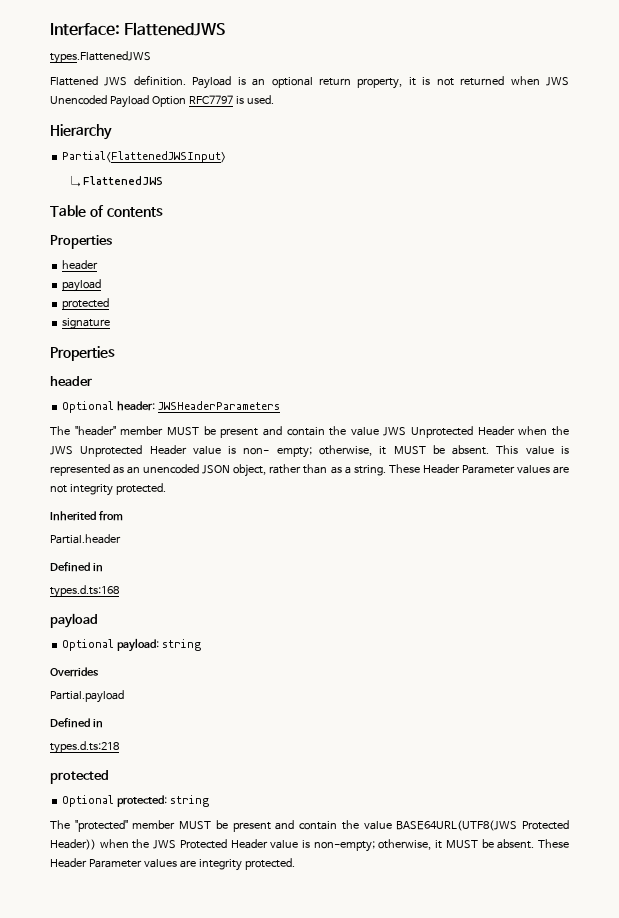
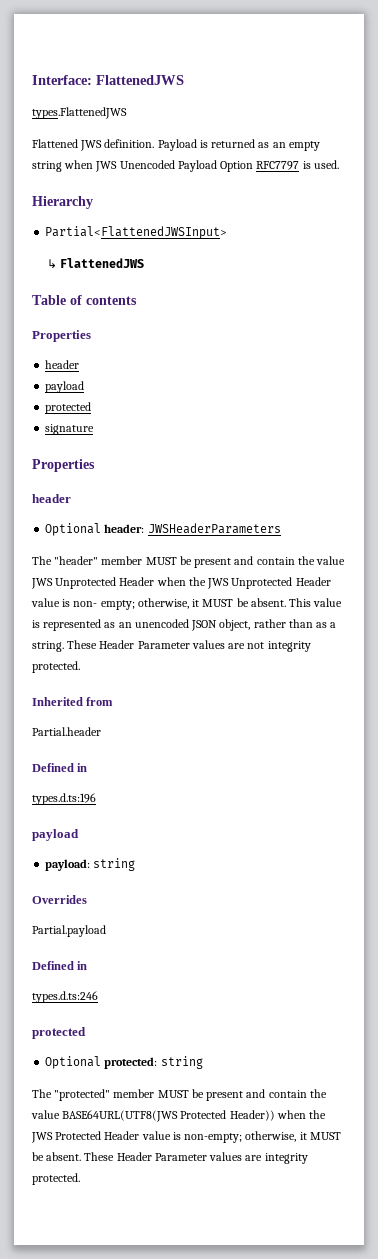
[252,76,505,89] an optional return property, it is not returned -> [211,139,320,151] [32,161,62,172] returned as an empty string
[50,585,119,598] [50,613,98,628] [62,639,115,651] types.d.ts:168 // payload // Optional -> [32,793,96,805] [32,829,79,841] types.d.ts:196 // payload //
[50,741,119,754] types.d.ts:218 -> [32,991,98,1003] types.d.ts:246

